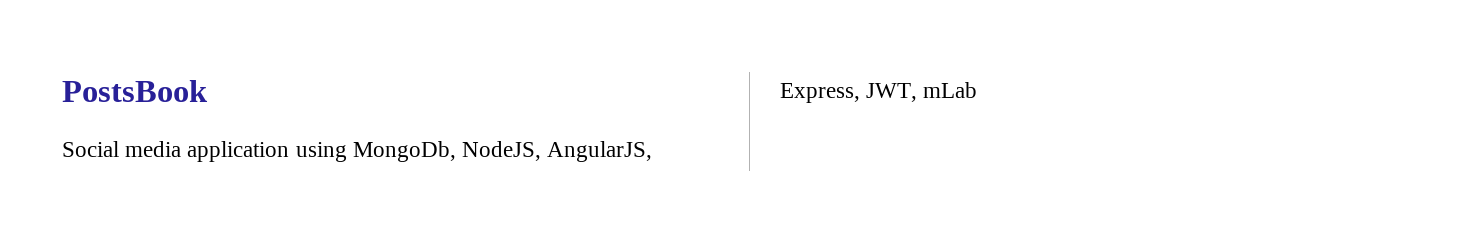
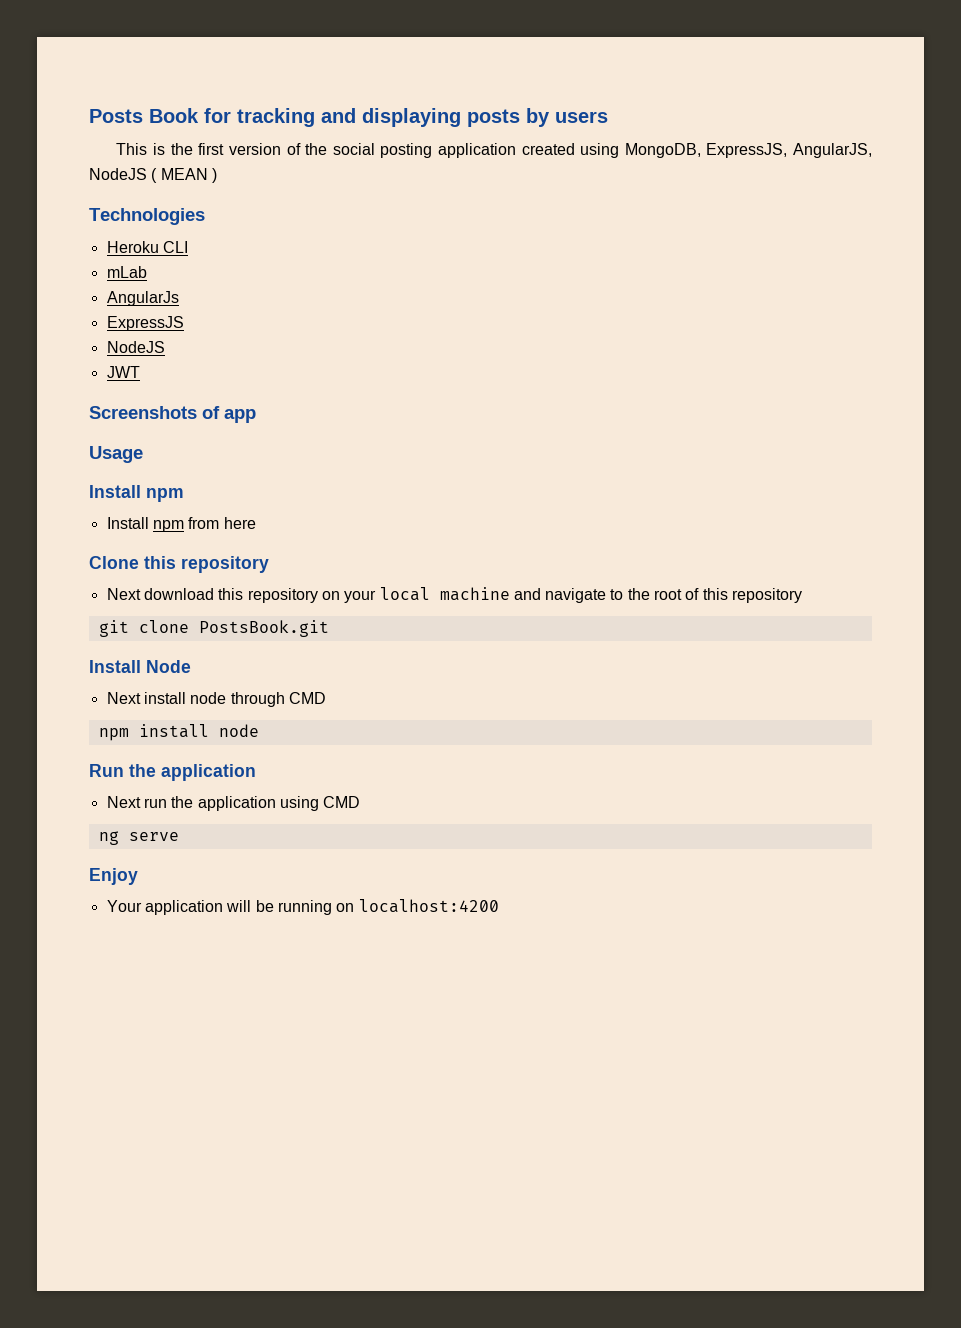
[62,80,208,102] [62,141,653,162] [780,82,978,103] PostsBook // Social media application using MongoDb, NodeJS, AngularJS, Express, JWT, mLab -> [89,108,608,127] [116,143,872,158] [89,168,217,183] [89,208,205,225] [106,241,188,253] [106,266,147,278] [106,291,179,306] [106,316,184,331] [106,341,165,353] [106,366,140,378] [89,406,256,423] [89,446,143,463] [89,485,184,502] [106,517,256,532] [89,556,269,573] [106,587,803,603] [98,620,329,637] [89,660,191,673] [106,692,326,707] [98,724,259,741] [89,764,256,781] [106,796,361,811] [98,831,179,845] [89,868,138,885] [106,899,499,915] Posts Book for tracking and displaying posts by users // This is the first version of the social posting application created using MongoDB, ExpressJS, AngularJS, NodeJS ( MEAN ) // Technologies // Heroku CLI // mLab // AngularJs // ExpressJS // NodeJS // JWT // Screenshots of app // Usage // Install npm // Install npm from here // Clone this repository // Next download this repository on your local machine and navigate to the root of this repository // git clone PostsBook.git // Install Node // Next install node through CMD // npm install node // Run the application // Next run the application using CMD // ng serve // Enjoy // Your application will be running on localhost:4200

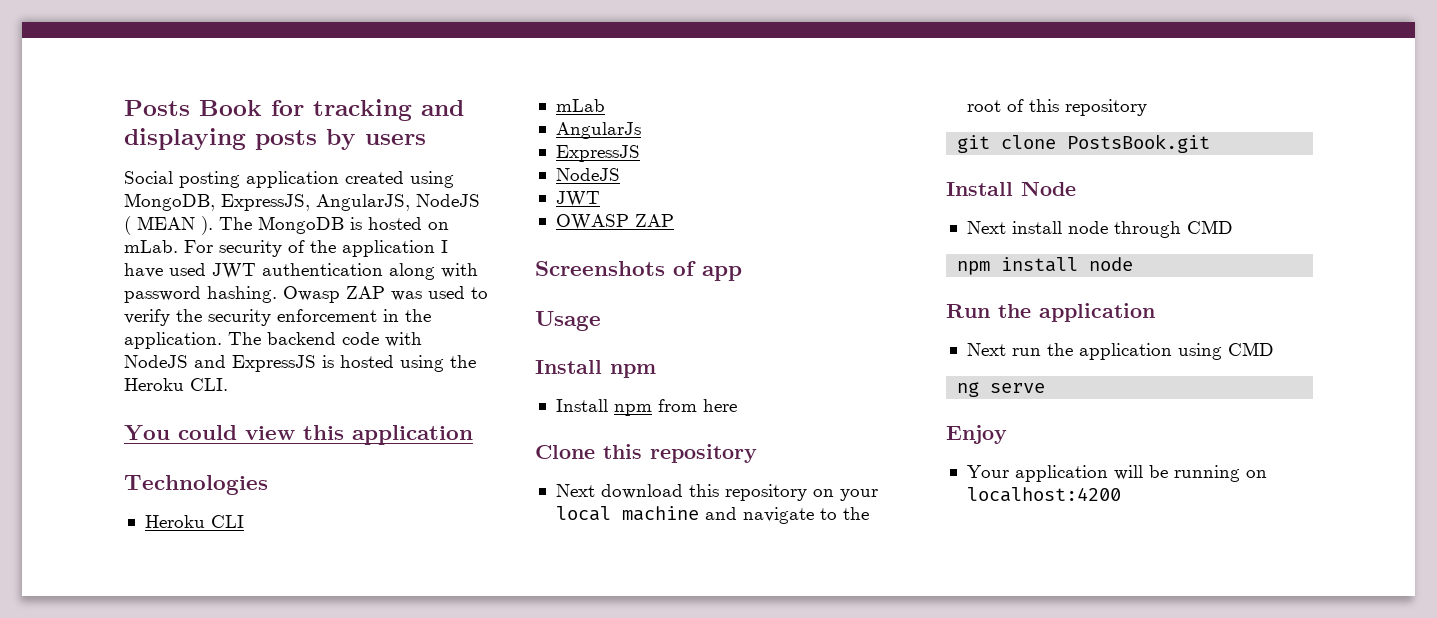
[116,143,375,155] This is the first version of the social -> [124,171,173,184] Social
[211,168,217,183] ) -> [201,216,449,235] [124,240,448,257] [124,263,478,280] [124,286,488,303] [124,309,431,326] [124,332,422,349] [124,355,476,372] [124,378,228,391] [124,425,473,445] ). The MongoDB is hosted on mLab. For security of the application I have used JWT authentication along with password hashing. Owasp ZAP was used to verify the security enforcement in the application. The backend code with NodeJS and ExpressJS is hosted using the Heroku CLI. // You could view this application
(140, 372) none -> [555,214,674,230] // OWASP ZAP

